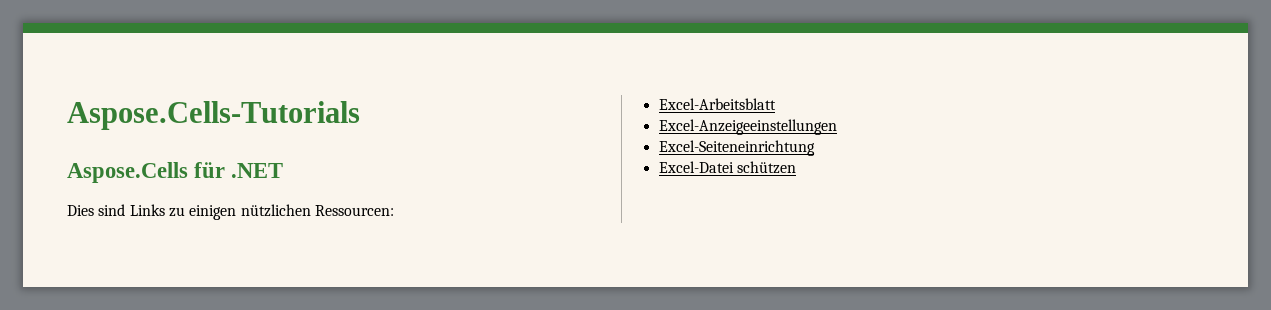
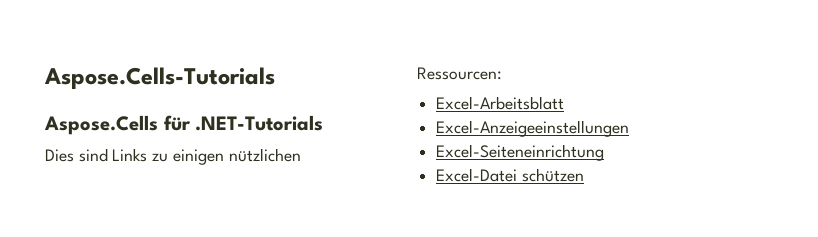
[231,163,284,178] .NET -> [195,115,324,131] .NET-Tutorials

